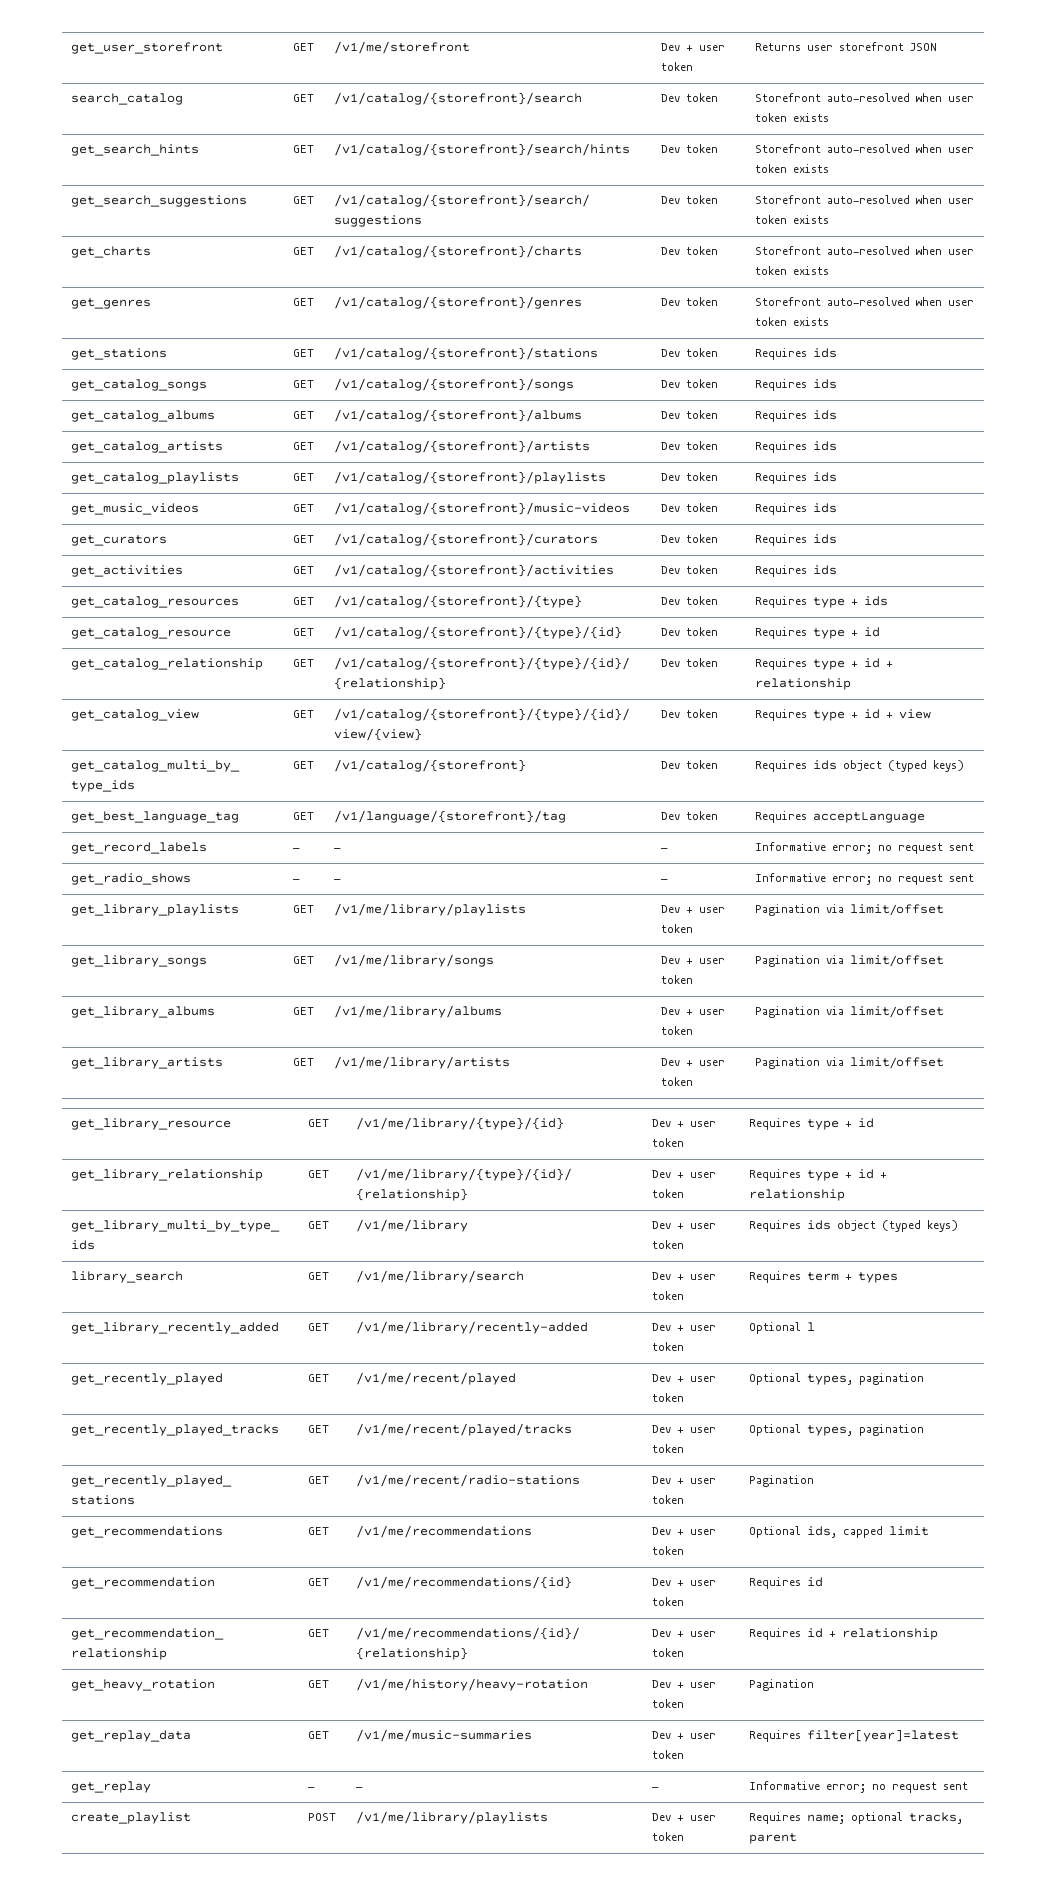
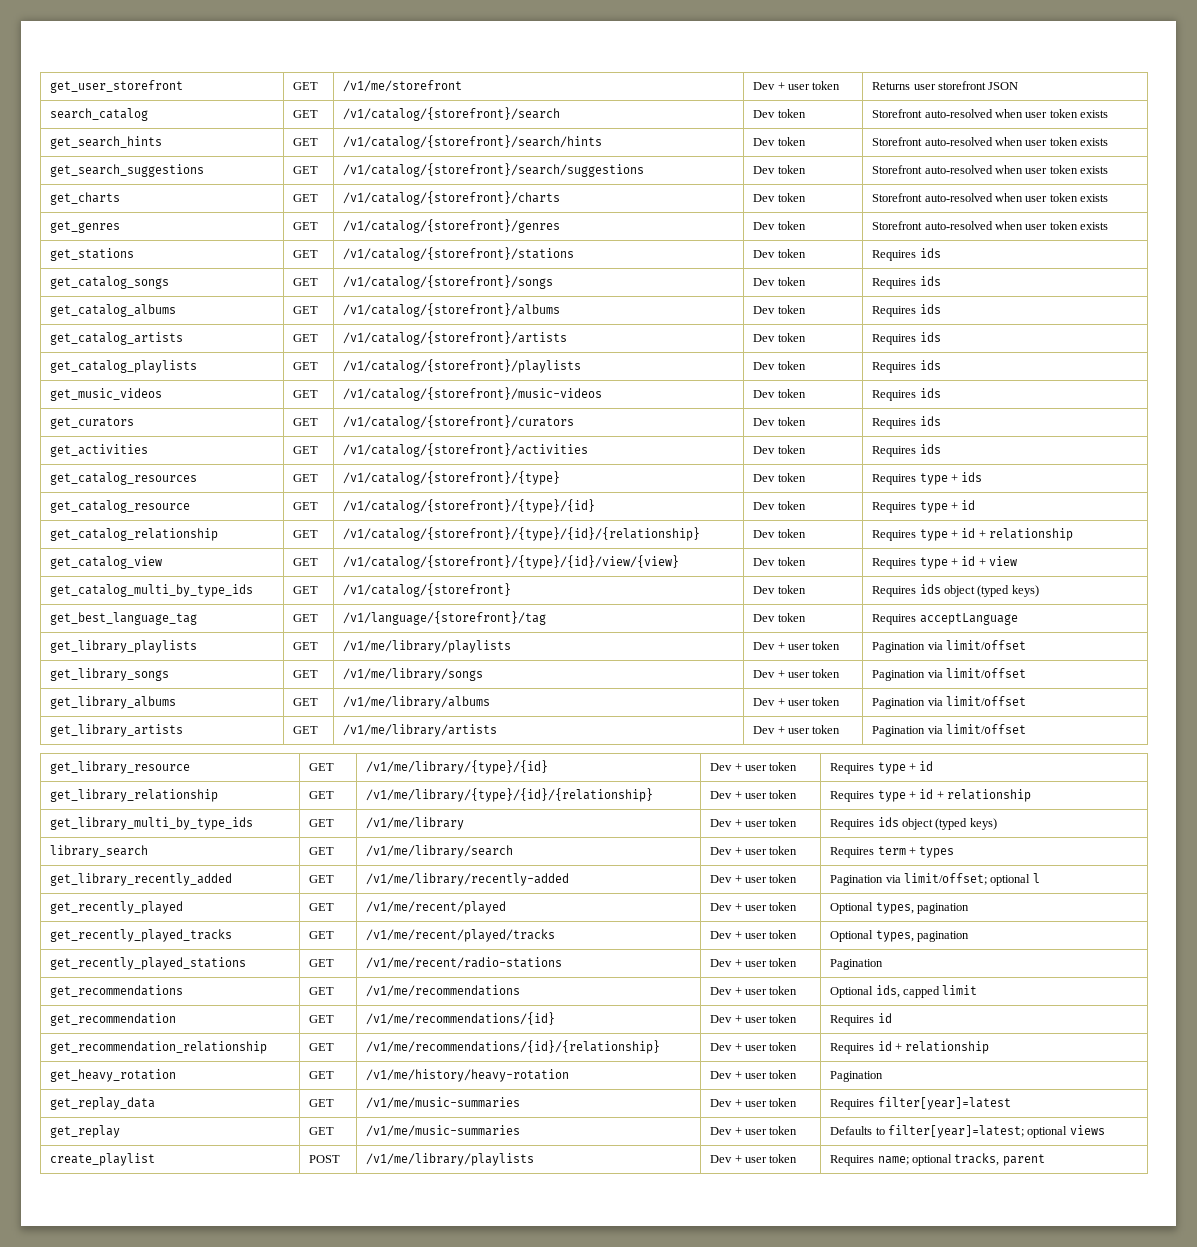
[71,842,208,854] [293,848,301,851] [334,848,342,851] [661,848,669,851] [755,842,975,854] [71,873,192,885] [293,879,301,882] [334,879,342,882] [661,879,669,882] [755,873,975,885] // get_record_labels | — | — | — | Informative error; no request sent // get_radio_shows | — | — | — | Informative error; no request sent -> (1018, 619) none
[749,1322,802,1334] Optional -> [830,873,1031,886] Pagination via limit/offset; optional
[308,1787,316,1790] [356,1787,364,1790] [652,1787,660,1790] [749,1781,969,1793] — | — | — | Informative error; no request sent -> [309,1127,335,1135] [366,1125,521,1137] [710,1126,798,1135] [830,1125,1105,1138] GET | /v1/me/music-summaries | Dev + user token | Defaults to filter[year]=latest; optional views

